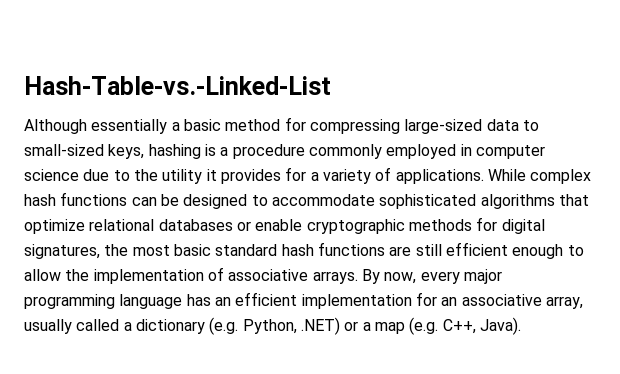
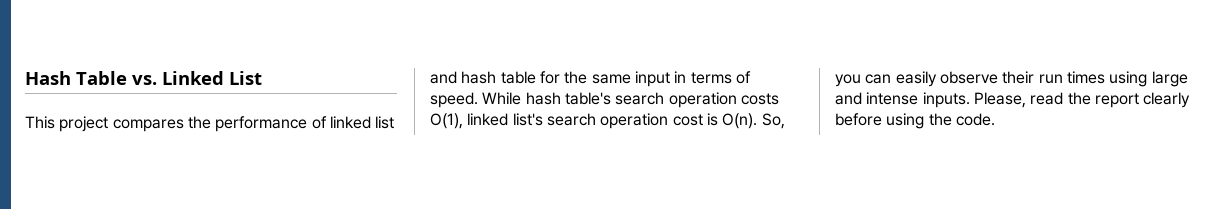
[24,76,331,95] [24,117,539,134] [24,144,545,159] [24,167,592,184] [24,192,589,209] [24,217,545,234] [24,242,584,259] [24,267,502,284] [24,292,583,309] [24,317,521,335] Hash-Table-vs.-Linked-List // Although essentially a basic method for compressing large-sized data to small-sized keys, hashing is a procedure commonly employed in computer science due to the utility it provides for a variety of applications. While complex hash functions can be designed to accommodate sophisticated algorithms that optimize relational databases or enable cryptographic methods for digital signatures, the most basic standard hash functions are still efficient enough to allow the implementation of associative arrays. By now, every major programming language has an efficient implementation for an associative array, usually called a dictionary (e.g. Python, .NET) or a map (e.g. C++, Java). -> [25,71,262,85] [25,116,395,132] [430,71,751,87] [430,92,779,108] [430,113,785,129] [835,71,1188,87] [835,92,1191,108] [835,113,995,129] Hash Table vs. Linked List // This project compares the performance of linked list and hash table for the same input in terms of speed. While hash table's search operation costs O(1), linked list's search operation cost is O(n). So, you can easily observe their run times using large and intense inputs. Please, read the report clearly before using the code.

